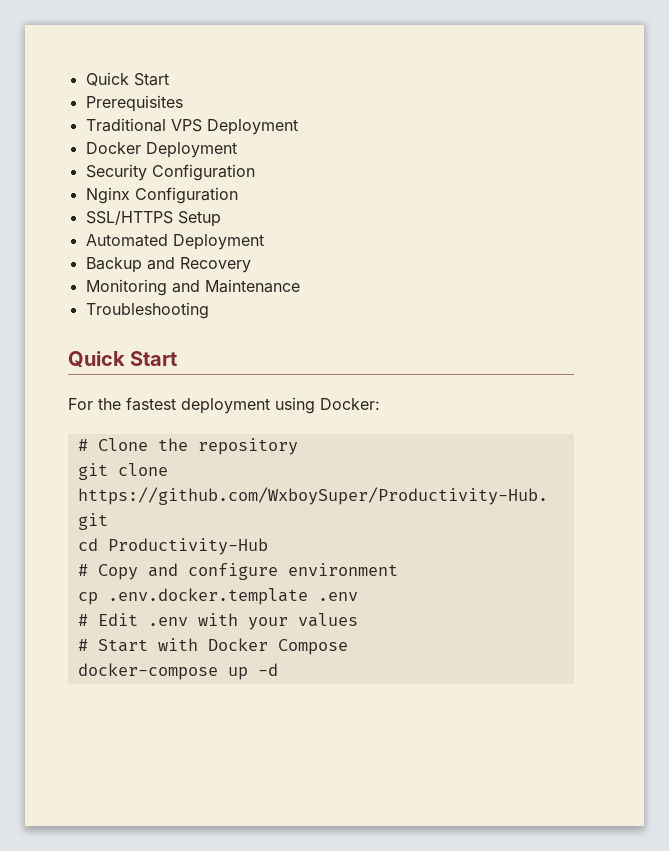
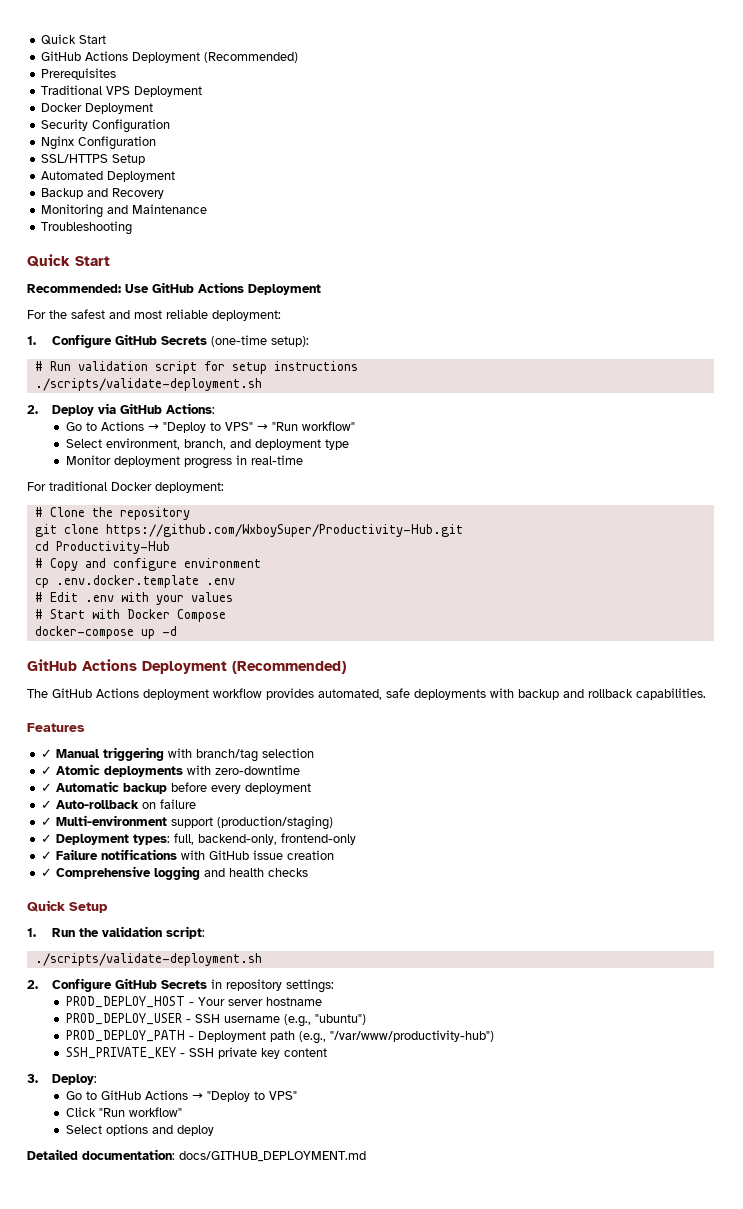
[85,72,169,86] Quick Start -> [41,34,107,45] [41,51,299,63] Quick Start // GitHub Actions Deployment (Recommended)
[68,397,380,414] For the fastest deployment using Docker: -> [27,282,321,295] [27,309,281,321] [27,334,309,348] [34,361,358,374] [34,378,262,391] [27,403,215,416] [65,421,355,433] [65,438,349,450] [65,455,303,469] [27,481,224,493] Recommended: Use GitHub Actions Deployment // For the safest and most reliable deployment: // 1. Configure GitHub Secrets (one-time setup): // # Run validation script for setup instructions // ./scripts/validate-deployment.sh // 2. Deploy via GitHub Actions: // Go to Actions → "Deploy to VPS" → "Run workflow" // Select environment, branch, and deployment type // Monitor deployment progress in real-time // For traditional Docker deployment:
(278, 669) none -> [27,659,346,674] [27,688,706,700] [27,723,85,732] [41,747,315,762] [41,764,301,777] [41,781,312,794] [41,799,197,809] [41,815,334,830] [41,833,357,845] [41,849,335,860] [41,866,309,880] [27,900,108,913] [27,926,205,939] [34,953,262,966] [27,978,334,993] [65,996,322,1008] [65,1013,366,1027] [65,1030,494,1044] [65,1047,327,1059] [27,1074,97,1085] [65,1090,297,1102] [65,1107,182,1117] [65,1124,214,1136] [27,1149,366,1162] // GitHub Actions Deployment (Recommended) // The GitHub Actions deployment workflow provides automated, safe deployments with backup and rollback capabilities. // Features // ✓ Manual triggering with branch/tag selection // ✓ Atomic deployments with zero-downtime // ✓ Automatic backup before every deployment // ✓ Auto-rollback on failure // ✓ Multi-environment support (production/staging) // ✓ Deployment types: full, backend-only, frontend-only // ✓ Failure notifications with GitHub issue creation // ✓ Comprehensive logging and health checks // Quick Setup // 1. Run the validation script: // ./scripts/validate-deployment.sh // 2. Configure GitHub Secrets in repository settings: // PROD_DEPLOY_HOST - Your server hostname // PROD_DEPLOY_USER - SSH username (e.g., "ubuntu") // PROD_DEPLOY_PATH - Deployment path (e.g., "/var/www/productivity-hub") // SSH_PRIVATE_KEY - SSH private key content // 3. Deploy: // Go to GitHub Actions → "Deploy to VPS" // Click "Run workflow" // Select options and deploy // Detailed documentation: docs/GITHUB_DEPLOYMENT.md

